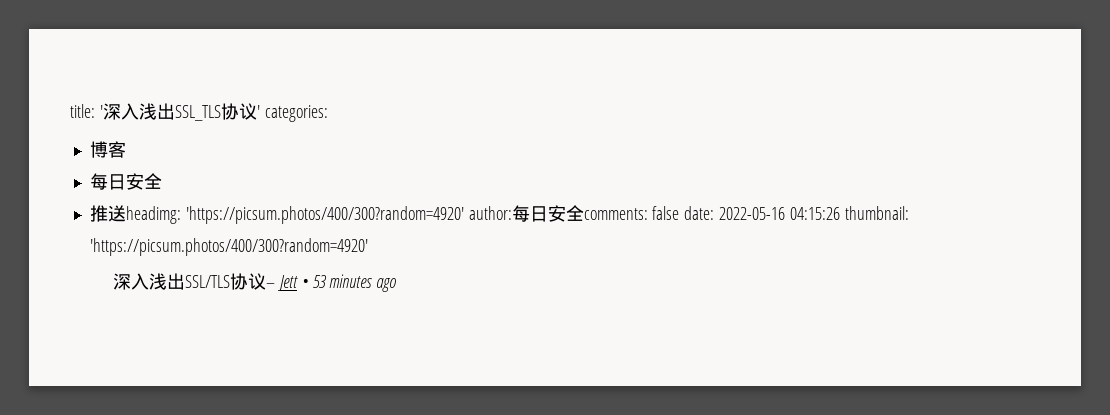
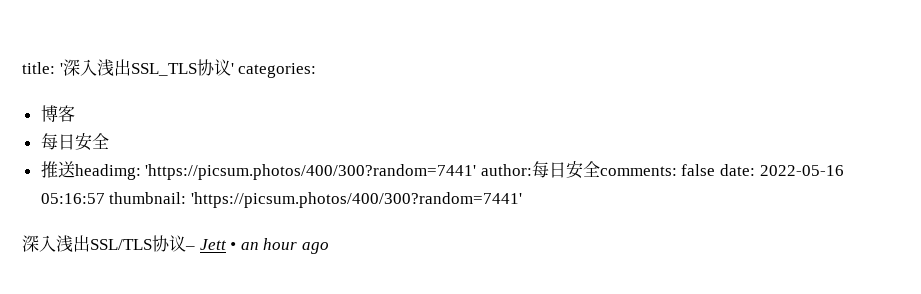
[185,206,464,224] 'https://picsum.photos/400/300?random=4920' -> [145,164,477,180] 'https://picsum.photos/400/300?random=7441'
[789,206,909,220] [89,238,368,256] 04:15:26 thumbnail: 'https://picsum.photos/400/300?random=4920' -> [40,192,522,208] 05:16:57 thumbnail: 'https://picsum.photos/400/300?random=7441'
[312,274,373,288] 53 minutes -> [240,238,298,250] an hour

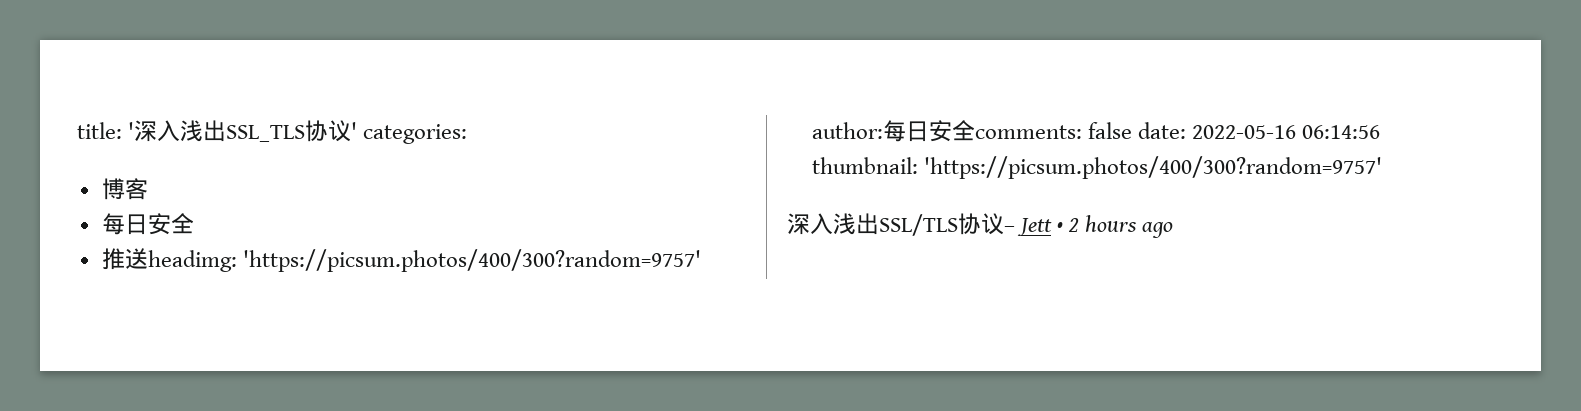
[145,164,477,180] 'https://picsum.photos/400/300?random=7441' -> [242,249,701,272] 'https://picsum.photos/400/300?random=9757'
[40,192,522,208] 05:16:57 thumbnail: 'https://picsum.photos/400/300?random=7441' -> [1302,125,1381,139] [811,156,1382,179] 06:14:56 thumbnail: 'https://picsum.photos/400/300?random=9757'
[240,238,298,250] an hour -> [1068,215,1138,232] 2 hours

